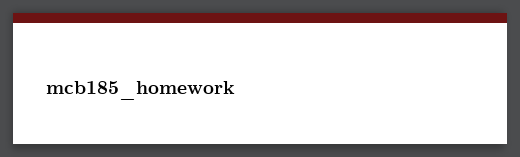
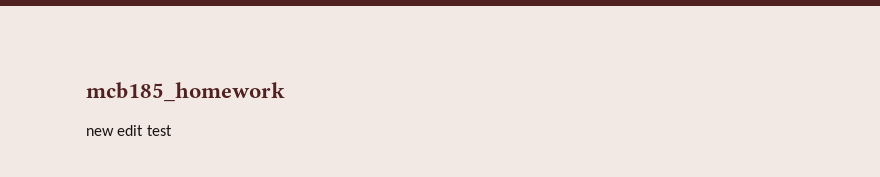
(235, 90) none -> [86,125,172,136] // new edit test

